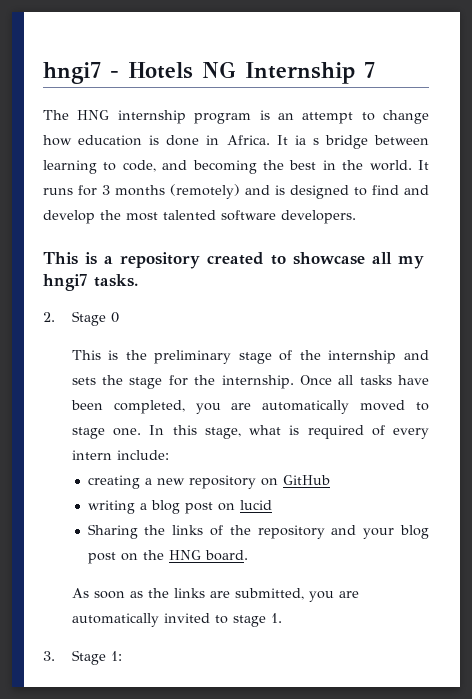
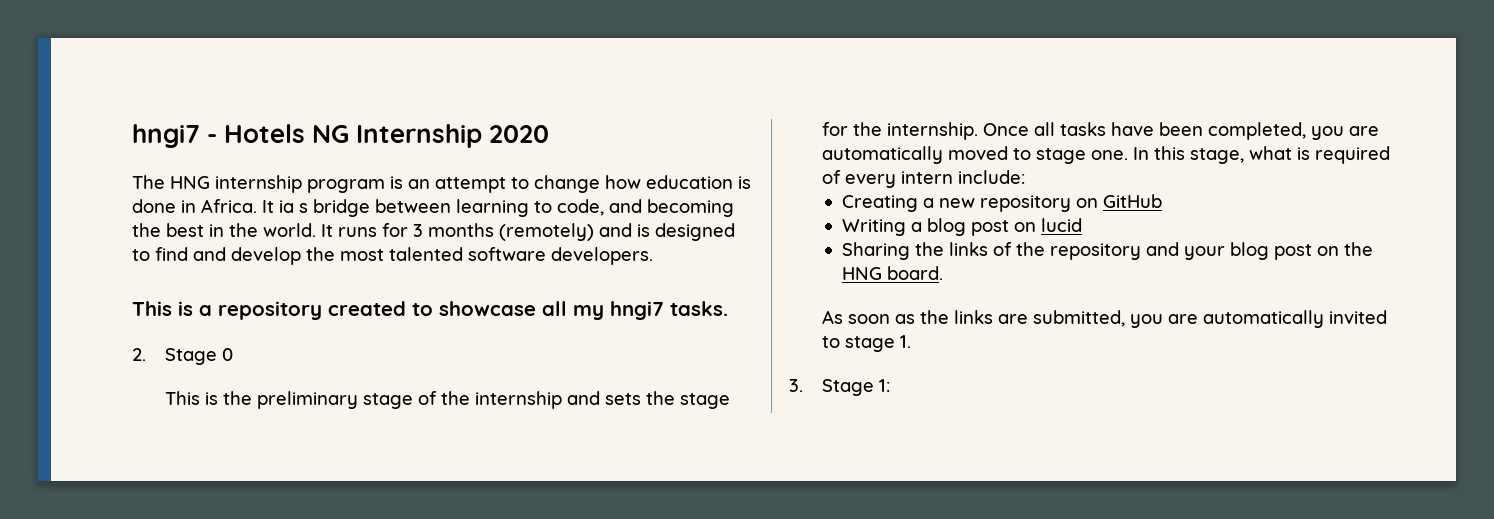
[364,62,375,78] 7 -> [489,125,550,143] 2020
[87,475,140,489] creating -> [842,195,919,212] Creating
[87,500,135,514] writing -> [842,219,907,236] Writing

